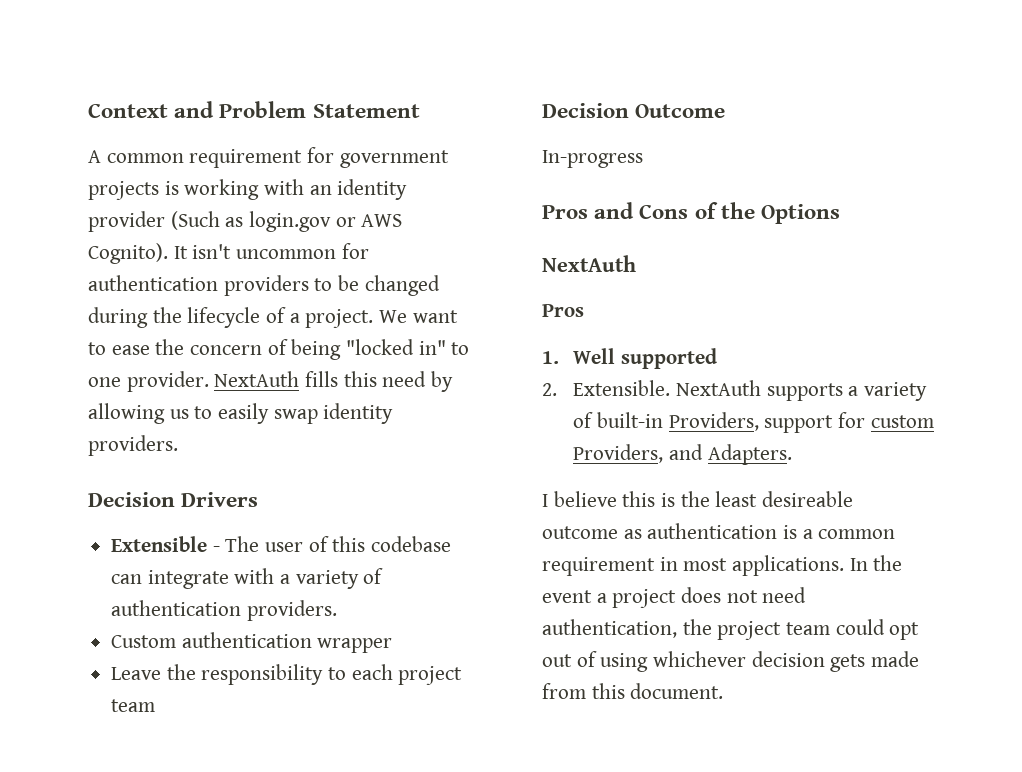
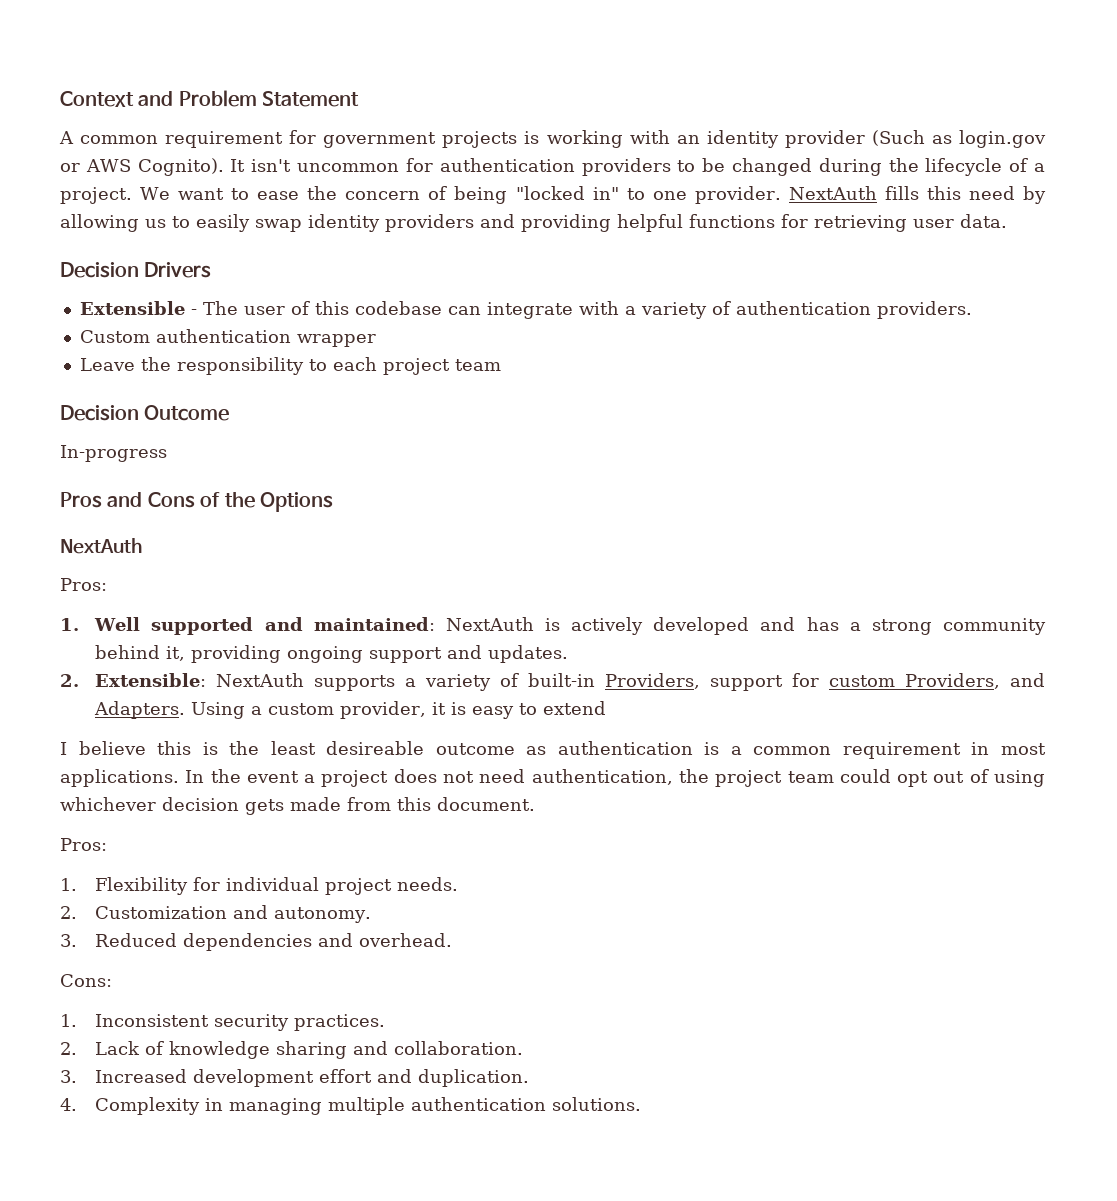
[88,435,178,456] providers. -> [385,214,1007,232] providers and providing helpful functions for retrieving user data.
[542,304,584,317] Pros -> [60,578,107,591] Pros:
[542,380,671,396] // 2. Extensible. -> [264,617,1046,635] [95,645,569,663] [60,673,207,687] and maintained: NextAuth is actively developed and has a strong community behind it, providing ongoing support and updates. // 2. Extensible:
(792, 454) none -> [191,701,607,719] Using a custom provider, it is easy to extend
(724, 691) none -> [60,838,107,851] [60,877,459,895] [60,905,372,923] [60,933,453,951] [60,974,112,987] [60,1014,386,1031] [60,1041,524,1059] [60,1069,530,1087] [60,1097,642,1115] // Pros: // 1. Flexibility for individual project needs. // 2. Customization and autonomy. // 3. Reduced dependencies and overhead. // Cons: // 1. Inconsistent security practices. // 2. Lack of knowledge sharing and collaboration. // 3. Increased development effort and duplication. // 4. Complexity in managing multiple authentication solutions.

